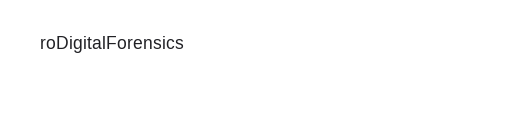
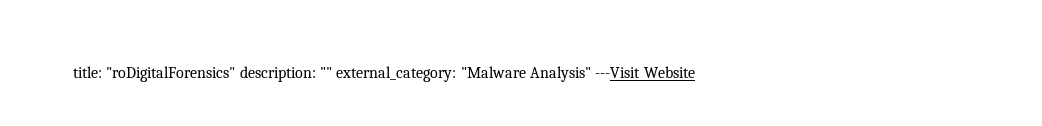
[40,36,184,53] roDigitalForensics -> [73,66,695,82] title: "roDigitalForensics" description: "" external_category: "Malware Analysis" ---Visit Website

